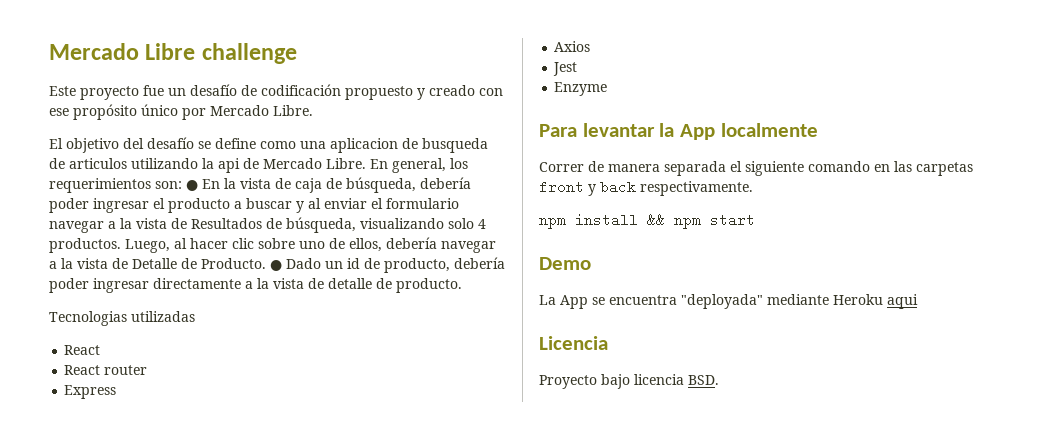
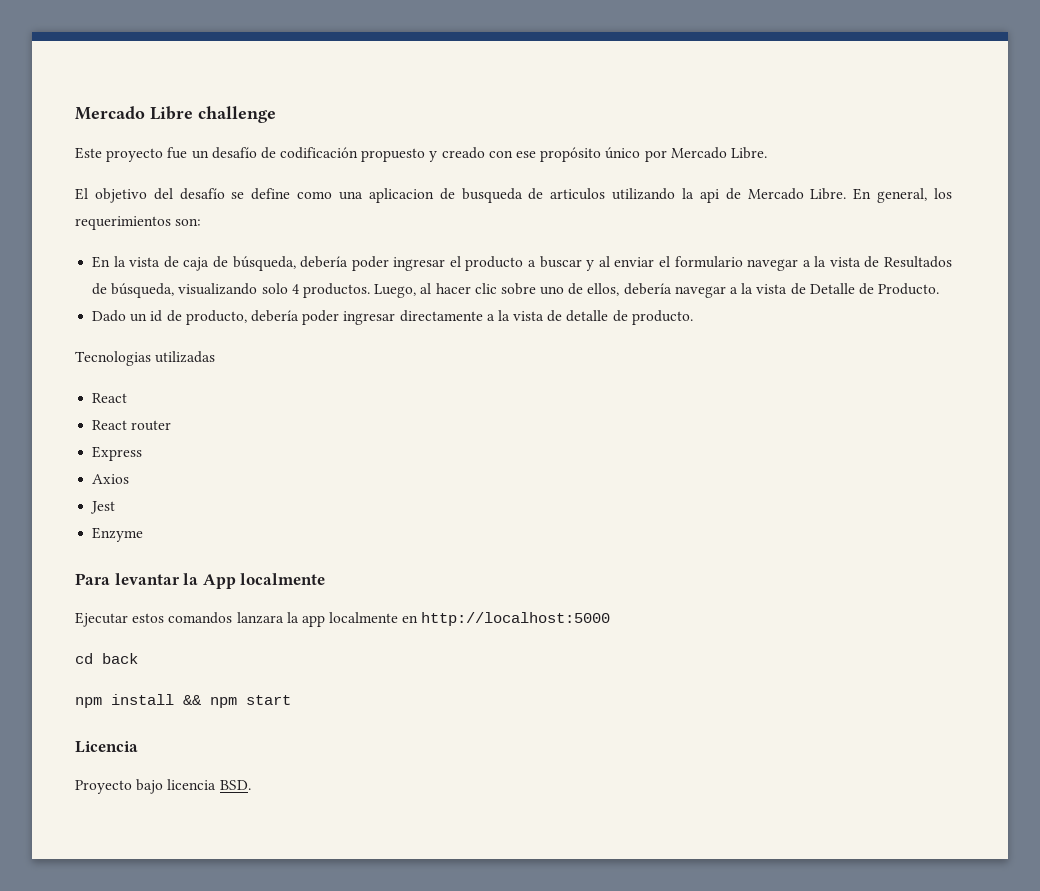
[186,180,198,191] ● -> (202, 222) //
[270,260,282,271] ● -> (940, 289) //
[539,161,973,176] [539,180,596,196] Correr de manera separada el siguiente comando en las carpetas front y -> [75,612,611,627] [75,653,93,664] Ejecutar estos comandos lanzara la app localmente en http://localhost:5000 // cd
[640,181,753,196] respectivamente. -> (138, 658) none
[539,257,591,270] [539,294,918,309] // Demo // La App se encuentra "deployada" mediante Heroku aqui -> (291, 700) none

